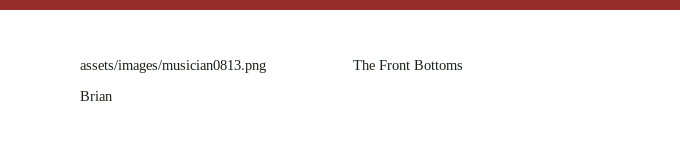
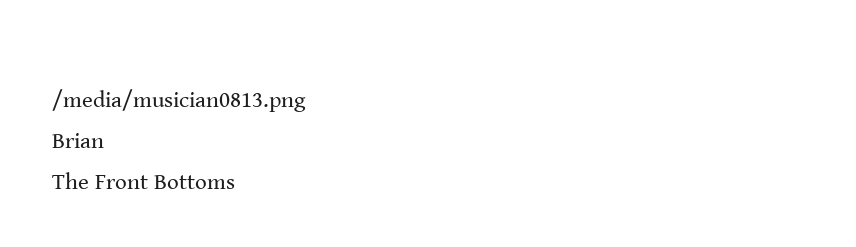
[80,60,266,73] assets/images/musician0813.png -> [52,89,306,112] /media/musician0813.png

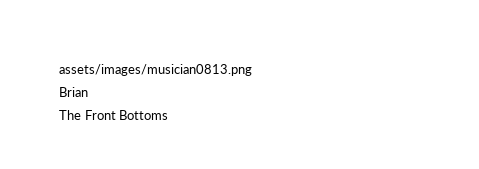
[52,89,306,112] /media/musician0813.png -> [59,64,252,76] assets/images/musician0813.png

